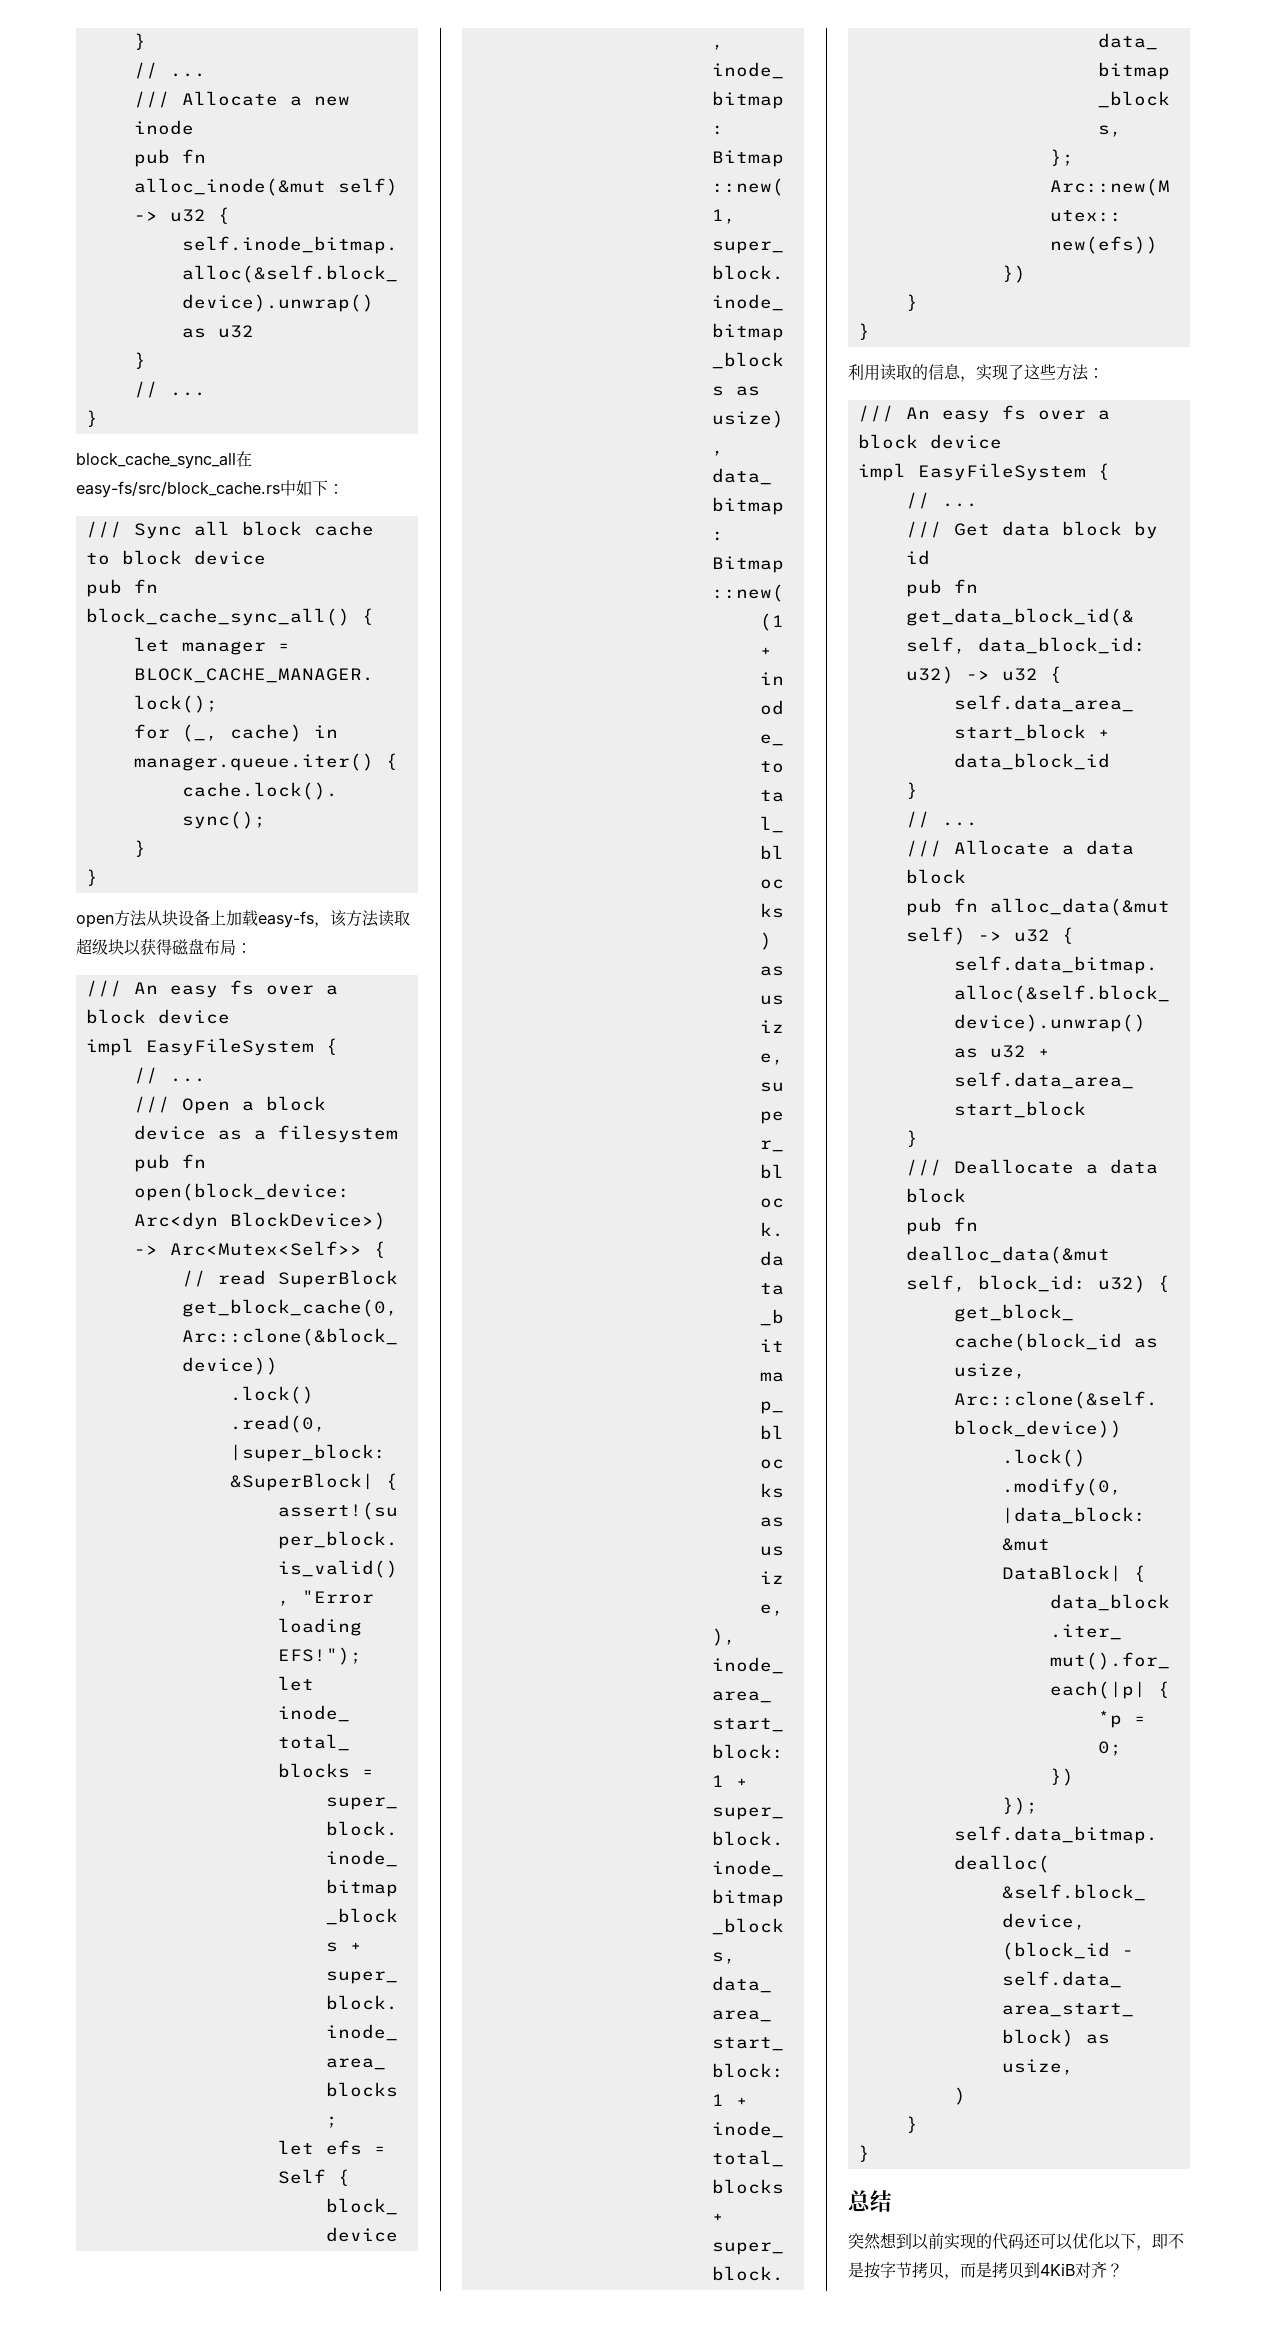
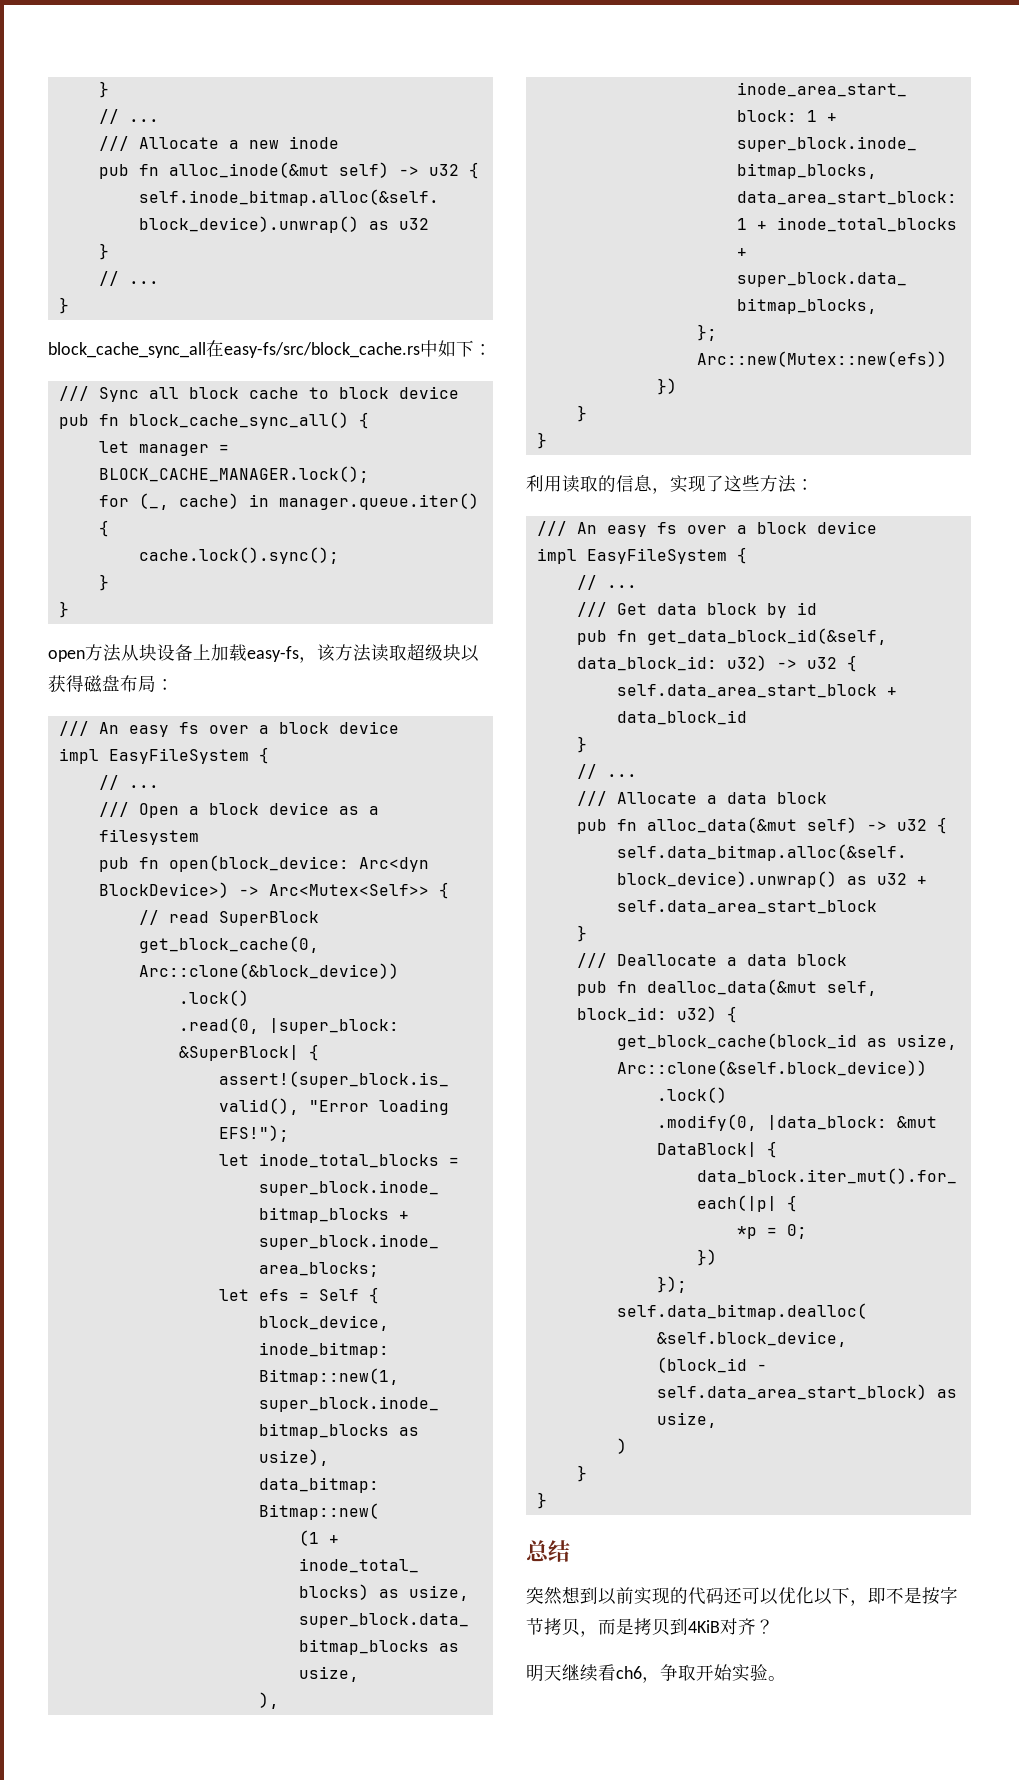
(1123, 2270) none -> [526,1664,786,1683] // 明天继续看ch6，争取开始实验。

